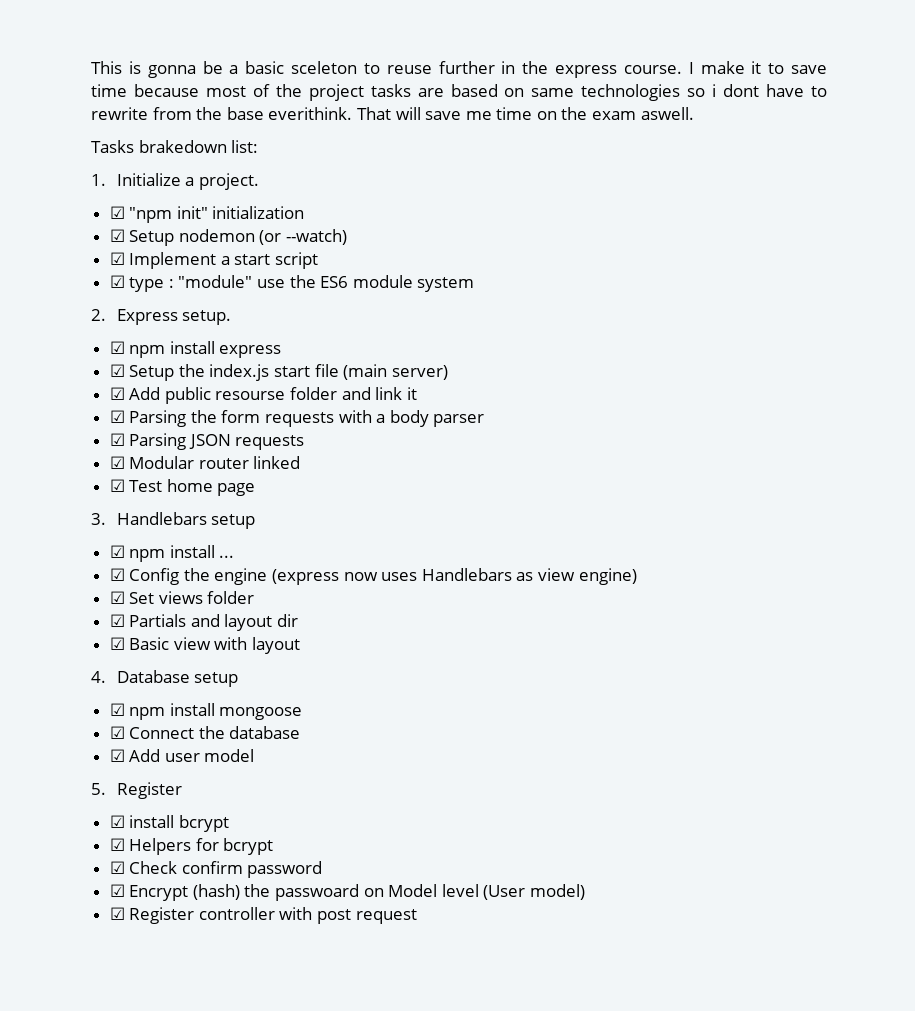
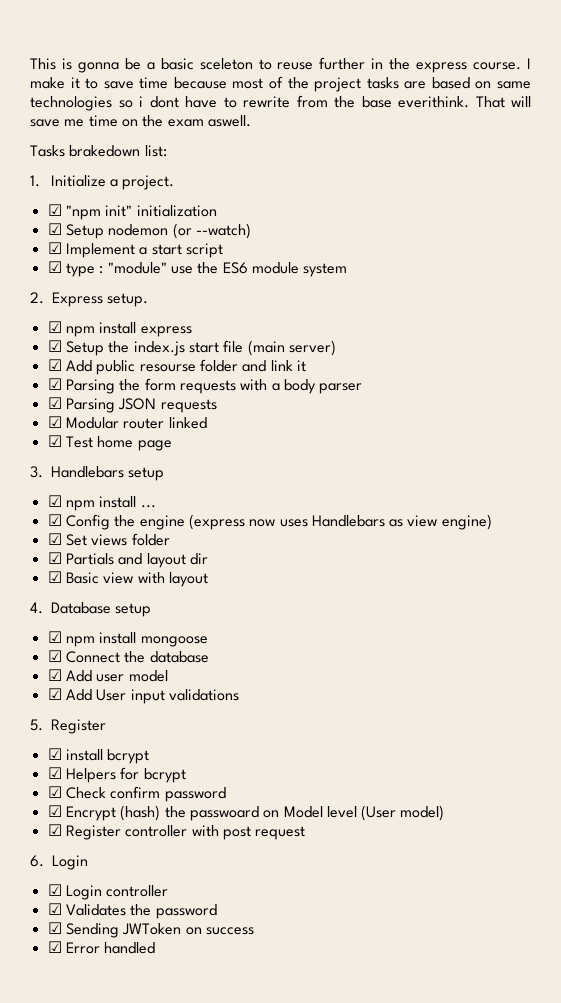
(255, 755) none -> [47,688,239,704] // ☑ Add User input validations
(417, 916) none -> [30,855,88,870] [47,884,169,900] [47,903,217,919] [47,922,254,938] [47,941,156,954] // 6. Login // ☑ Login controller // ☑ Validates the password // ☑ Sending JWToken on success // ☑ Error handled

